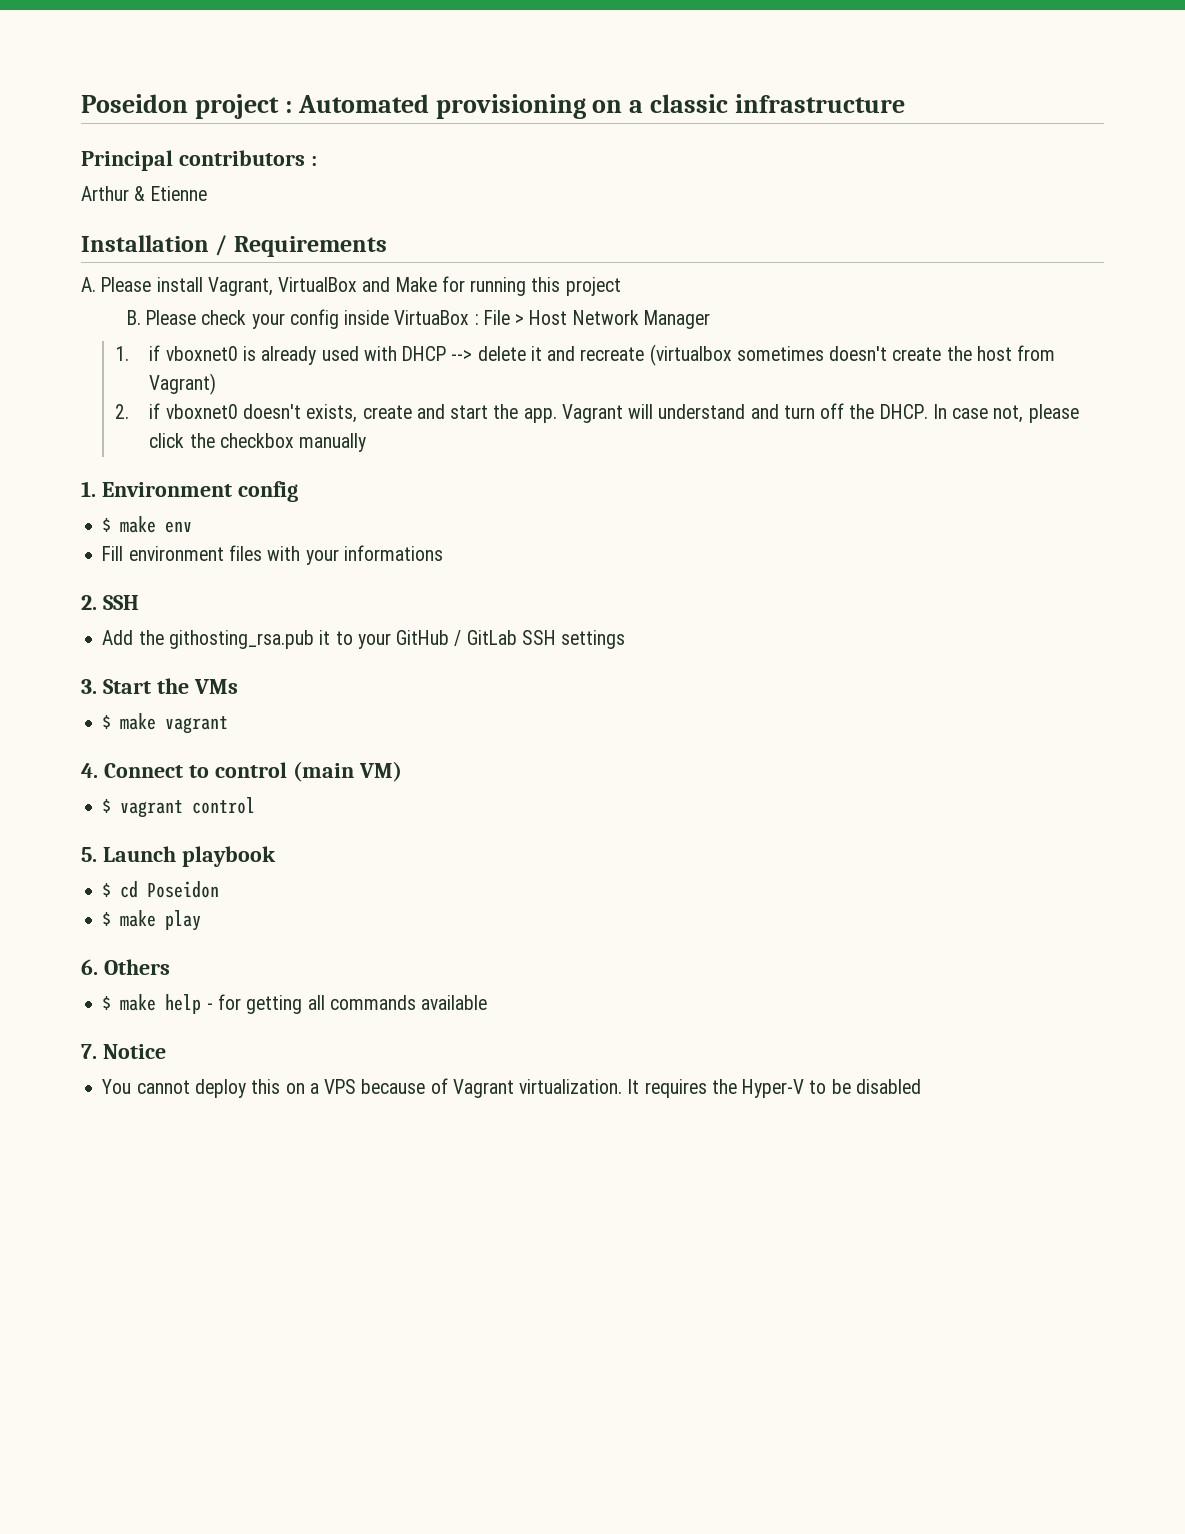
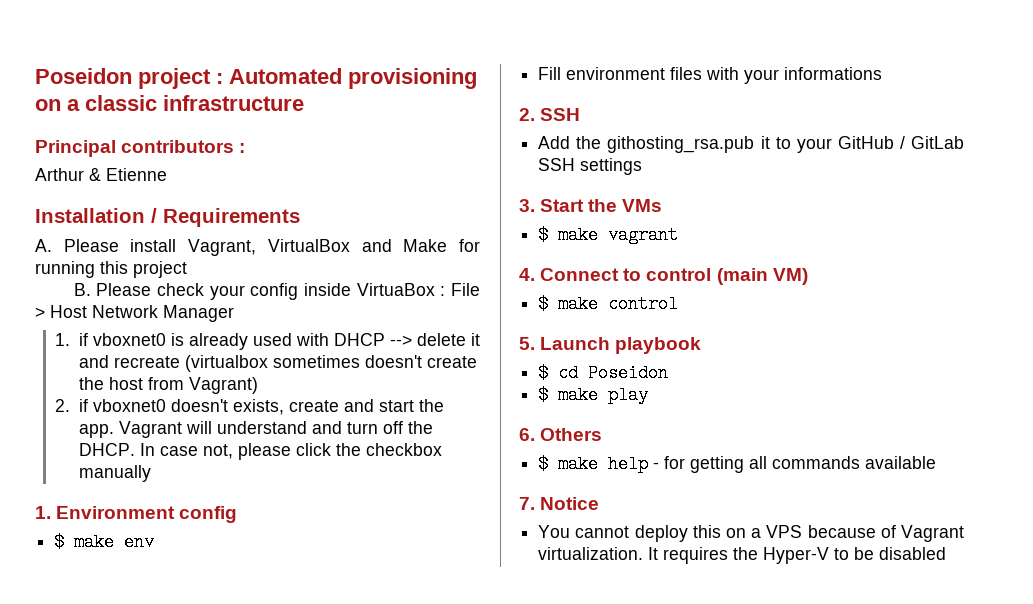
[120,800,184,818] vagrant -> [558,295,599,313] make

